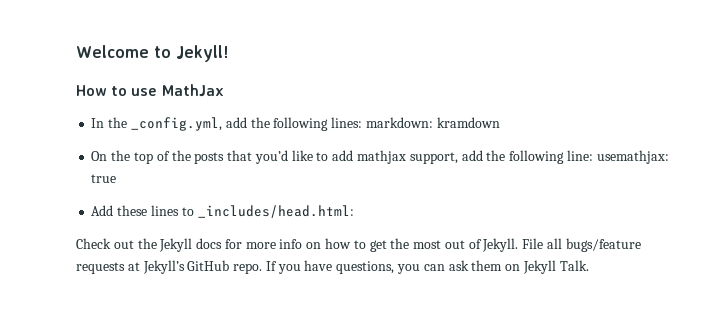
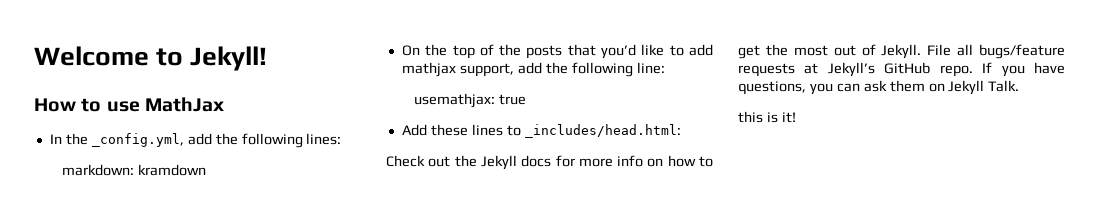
(363, 122) none -> (342, 139) //
(593, 155) none -> (665, 68) //
(589, 265) none -> [738,111,796,123] // this is it!

